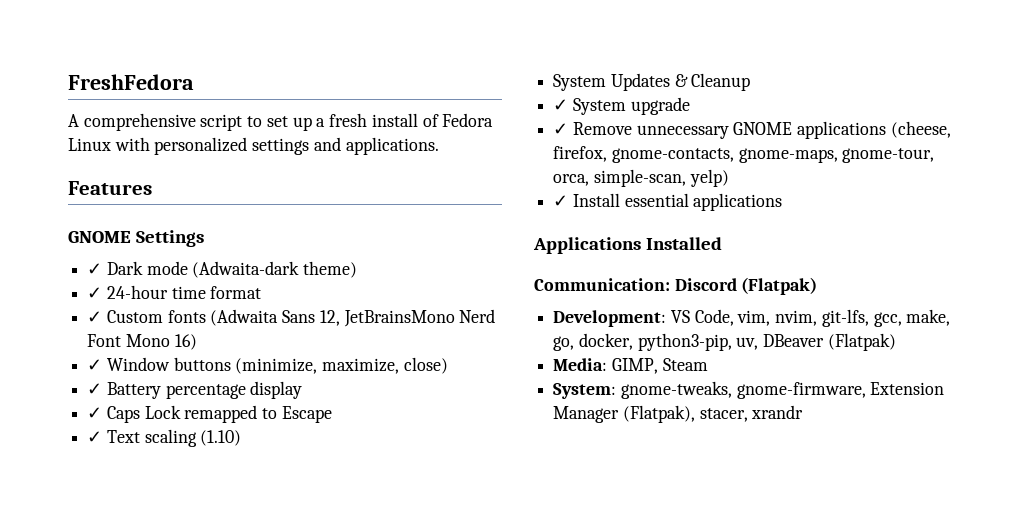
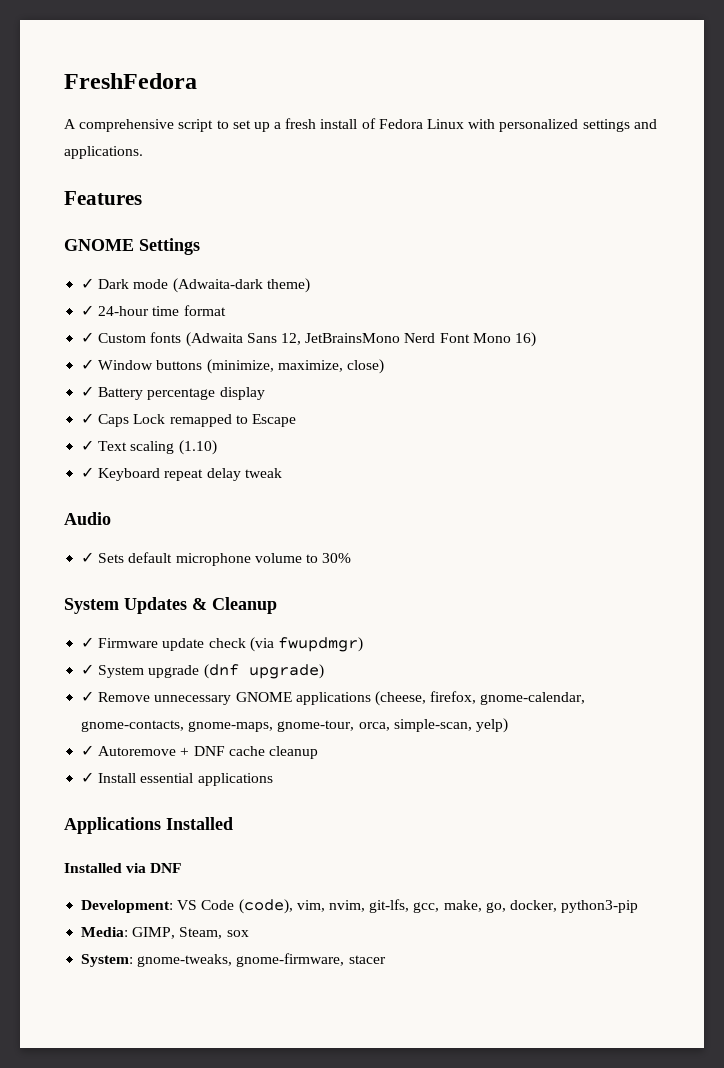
[553,73,751,91] System Updates & Cleanup -> [81,467,282,481] [64,512,111,525] [81,552,352,566] [64,597,277,614] [81,637,363,652] ✓ Keyboard repeat delay tweak // Audio // ✓ Sets default microphone volume to 30% // System Updates & Cleanup // ✓ Firmware update check (via fwupdmgr)
(690, 106) none -> [203,664,324,679] (dnf upgrade)
(608, 154) none -> [480,692,586,705] gnome-calendar,
(729, 178) none -> [81,745,318,759] // ✓ Autoremove + DNF cache cleanup
[534,277,818,295] Communication: Discord (Flatpak) -> [64,863,182,873] Installed via DNF
[694,309,734,326] Code, -> [201,899,293,914] Code (code),
[637,333,896,351] python3-pip, uv, DBeaver (Flatpak) -> [561,900,639,913] python3-pip
[662,358,708,371] Steam -> [179,927,249,939] Steam, sox
[870,382,945,395] [553,405,804,423] Extension Manager (Flatpak), stacer, xrandr -> [348,955,386,964] stacer

